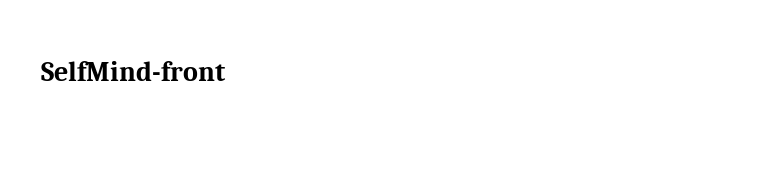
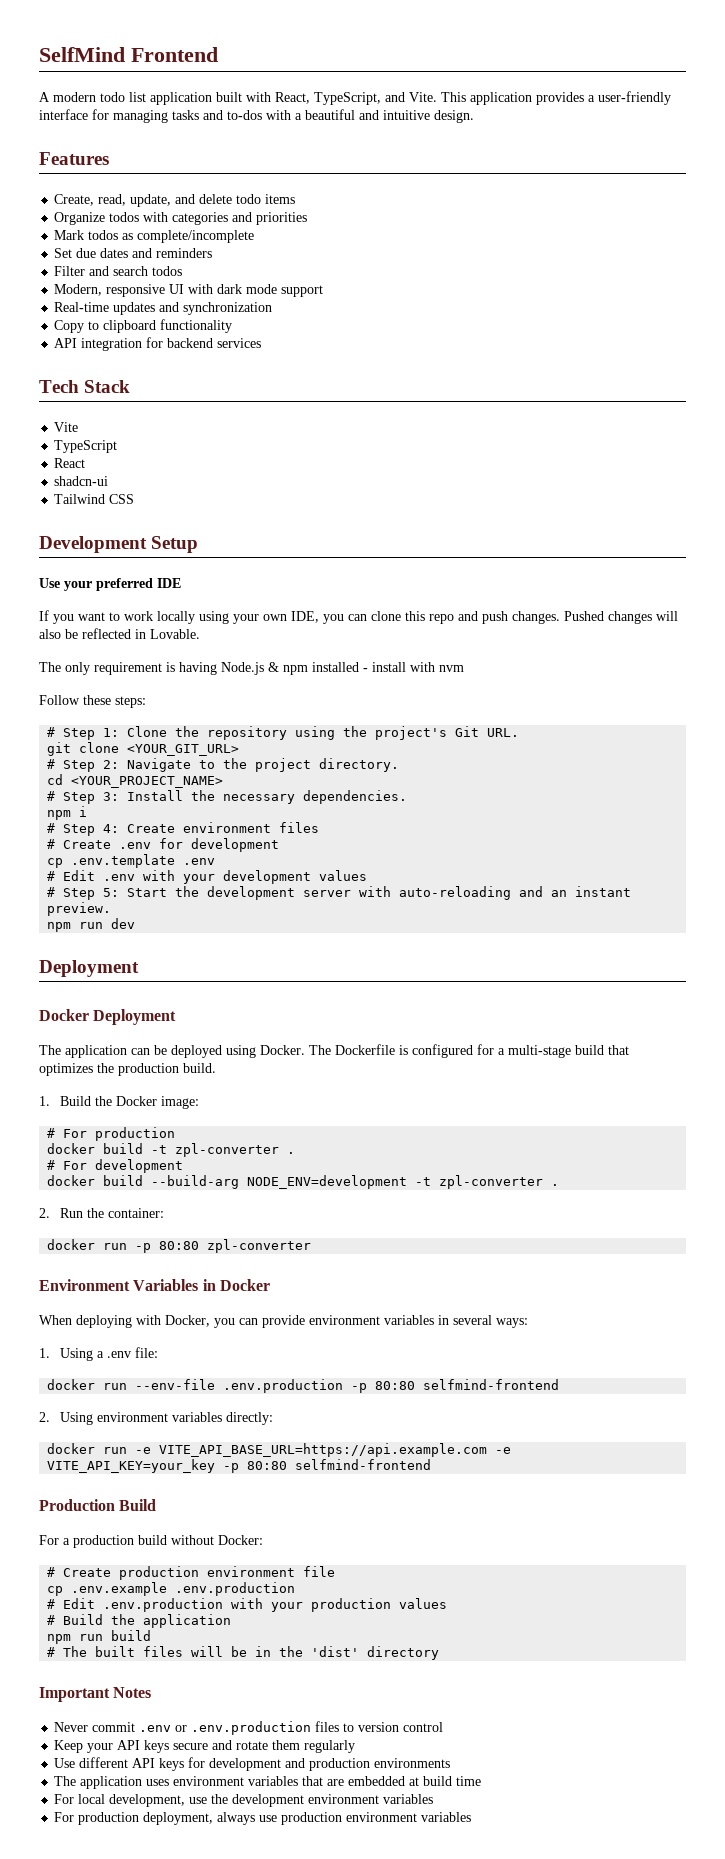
[41,61,226,81] SelfMind-front -> [39,47,218,62] [39,91,671,105] [39,109,474,123] [39,152,109,165] [54,194,296,207] [54,212,308,225] [54,230,255,243] [54,248,213,258] [54,266,183,276] [54,284,324,297] [54,302,273,315] [54,319,233,333] [54,337,262,351] [39,380,131,393] [54,422,79,432] [54,440,118,453] [54,458,86,468] [54,476,109,486] [54,494,135,504] [39,536,199,553] [39,578,181,591] [39,610,678,624] [39,628,200,639] [39,662,464,675] [39,695,146,708] [47,726,520,740] [47,742,240,756] [47,758,400,772] [47,774,224,788] [47,790,408,804] [47,806,88,820] [47,822,320,836] [47,838,280,852] [47,854,216,868] [47,870,368,884] [47,886,632,900] [47,902,112,916] [47,918,136,932] [39,960,139,977] [39,1009,177,1025] [39,1044,629,1058] [39,1063,216,1076] [39,1096,200,1109] [47,1127,176,1141] [47,1143,296,1157] [47,1159,184,1173] [47,1175,560,1189] [39,1208,165,1218] [47,1239,312,1253] [39,1279,270,1291] [39,1315,528,1328] [39,1347,159,1361] [47,1379,560,1393] [39,1412,274,1425] [47,1443,512,1457] [47,1459,432,1473] [39,1499,157,1511] [39,1535,263,1548] [47,1566,336,1580] [47,1582,296,1596] [47,1598,448,1612] [47,1614,232,1628] [47,1630,152,1644] [47,1646,440,1660] [39,1687,152,1702] [54,1721,444,1735] [54,1740,356,1753] [54,1757,451,1771] [54,1776,482,1789] [54,1794,434,1807] [54,1812,472,1825] SelfMind Frontend // A modern todo list application built with React, TypeScript, and Vite. This application provides a user-friendly interface for managing tasks and to-dos with a beautiful and intuitive design. // Features // Create, read, update, and delete todo items // Organize todos with categories and priorities // Mark todos as complete/incomplete // Set due dates and reminders // Filter and search todos // Modern, responsive UI with dark mode support // Real-time updates and synchronization // Copy to clipboard functionality // API integration for backend services // Tech Stack // Vite // TypeScript // React // shadcn-ui // Tailwind CSS // Development Setup // Use your preferred IDE // If you want to work locally using your own IDE, you can clone this repo and push changes. Pushed changes will also be reflected in Lovable. // The only requirement is having Node.js & npm installed - install with nvm // Follow these steps: // # Step 1: Clone the repository using the project's Git URL. // git clone <YOUR_GIT_URL> // # Step 2: Navigate to the project directory. // cd <YOUR_PROJECT_NAME> // # Step 3: Install the necessary dependencies. // npm i // # Step 4: Create environment files // # Create .env for development // cp .env.template .env // # Edit .env with your development values // # Step 5: Start the development server with auto-reloading and an instant preview. // npm run dev // Deployment // Docker Deployment // The application can be deployed using Docker. The Dockerfile is configured for a multi-stage build that optimizes the production build. // 1. Build the Docker image: // # For production // docker build -t zpl-converter . // # For development // docker build --build-arg NODE_ENV=development -t zpl-converter . // 2. Run the container: // docker run -p 80:80 zpl-converter // Environment Variables in Docker // When deploying with Docker, you can provide environment variables in several ways: // 1. Using a .env file: // docker run --env-file .env.production -p 80:80 selfmind-frontend // 2. Using environment variables directly: // docker run -e VITE_API_BASE_URL=https://api.example.com -e VITE_API_KEY=your_key -p 80:80 selfmind-frontend // Production Build // For a production build without Docker: // # Create production environment file // cp .env.example .env.production // # Edit .env.production with your production values // # Build the application // npm run build // # The built files will be in the 'dist' directory // Important Notes // Never commit .env or .env.production files to version control // Keep your API keys secure and rotate them regularly // Use different API keys for development and production environments // The application uses environment variables that are embedded at build time // For local development, use the development environment variables // For production deployment, always use production environment variables

